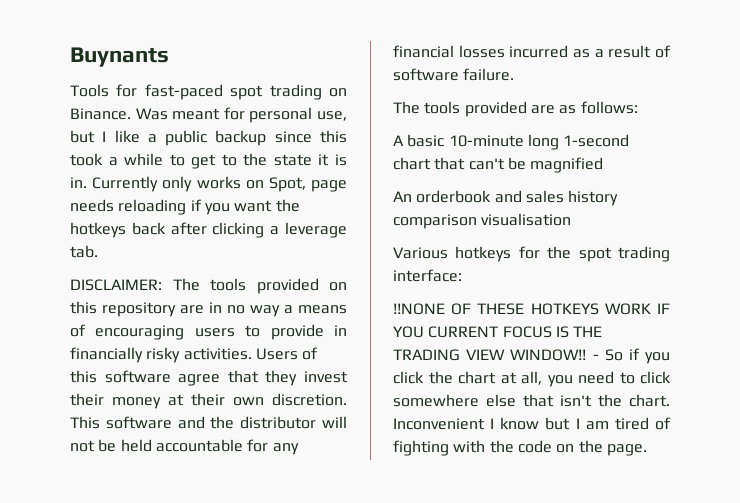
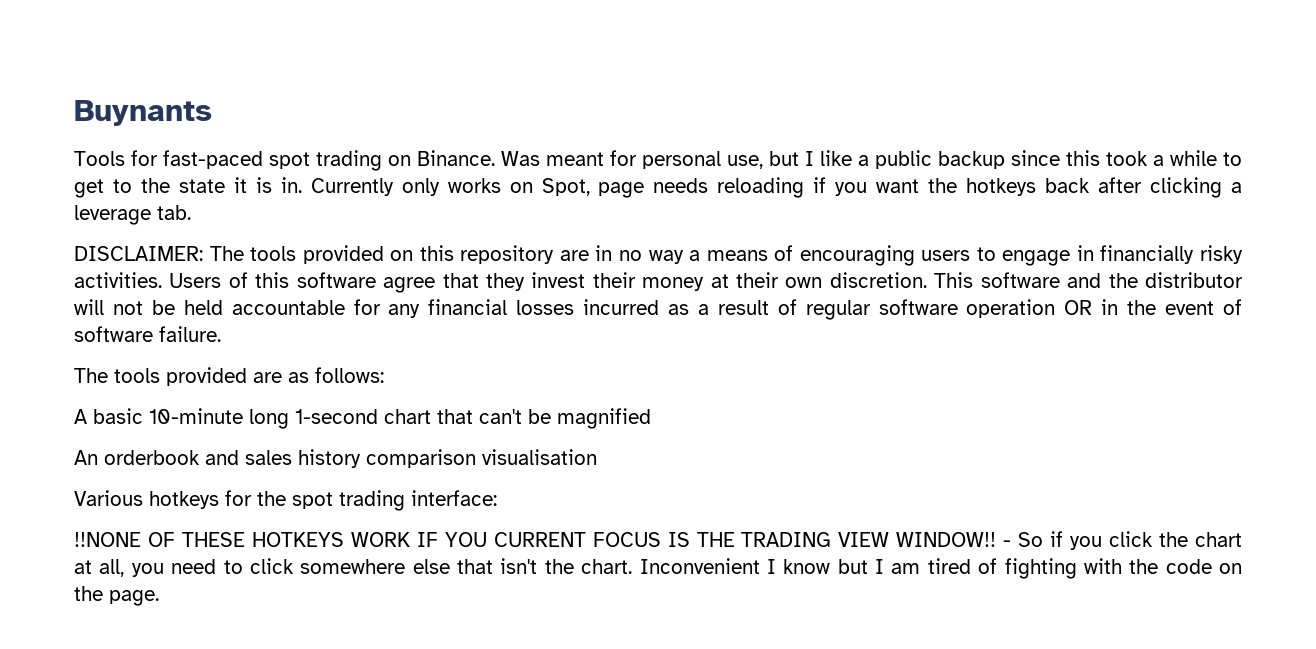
[270,324,324,340] provide -> [1002,250,1071,266] engage
(671, 51) none -> [805,299,1243,320] regular software operation OR in the event of

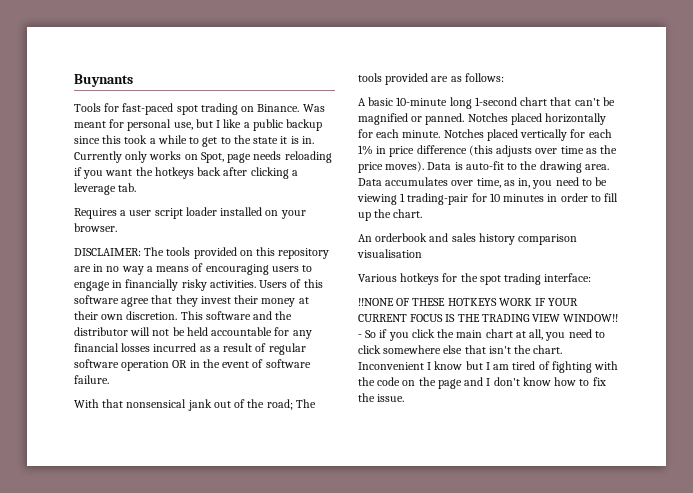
(191, 212) none -> [74,207,306,219] [74,223,117,232] // Requires a user script loader installed on your browser.
(221, 334) none -> [74,399,293,411] With that nonsensical jank out of the road;
(651, 418) none -> [411,113,607,125] [358,129,612,141] [358,145,618,157] [358,161,609,173] [358,177,608,189] [357,193,619,205] [358,209,423,221] or panned. Notches placed horizontally for each minute. Notches placed vertically for each 1% in price difference (this adjusts over time as the price moves). Data is auto-fit to the drawing area. Data accumulates over time, as in, you need to be viewing 1 trading-pair for 10 minutes in order to fill up the chart.
[444,532,487,547] YOU -> [548,298,579,306] YOUR
(1189, 539) none -> [456,330,483,338] main
[109,590,159,606] page. -> [437,377,606,389] [358,393,405,402] page and I don't know how to fix the issue.

